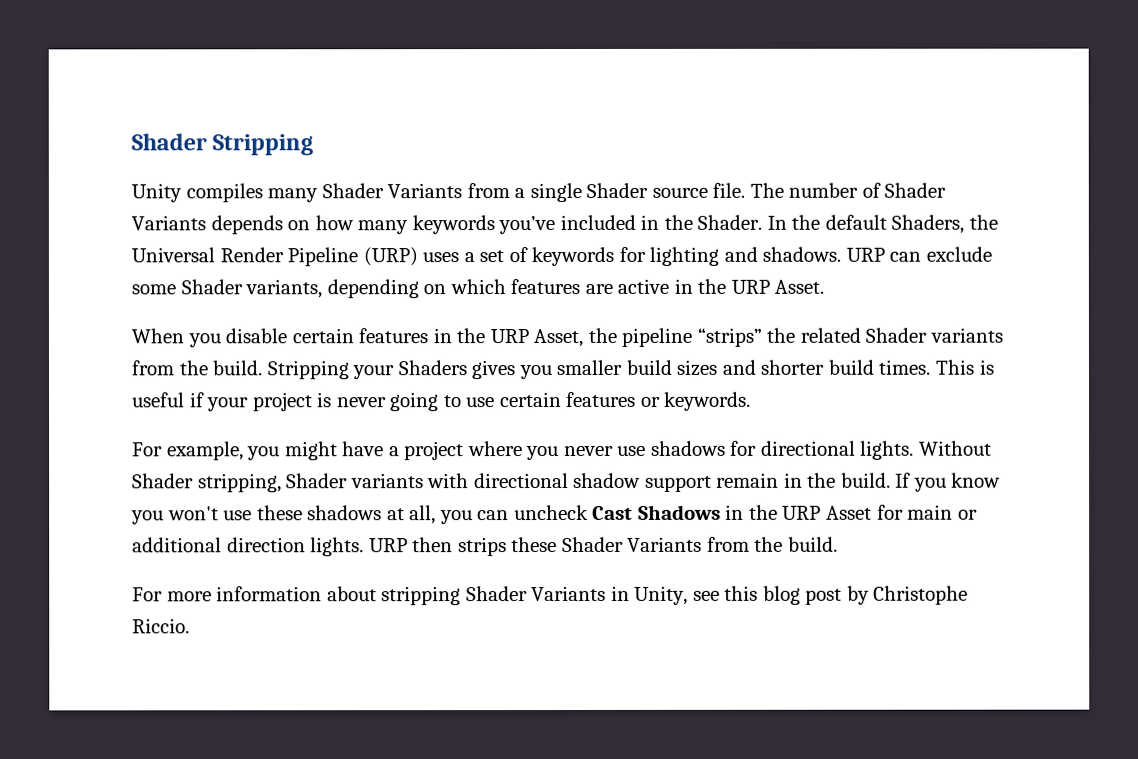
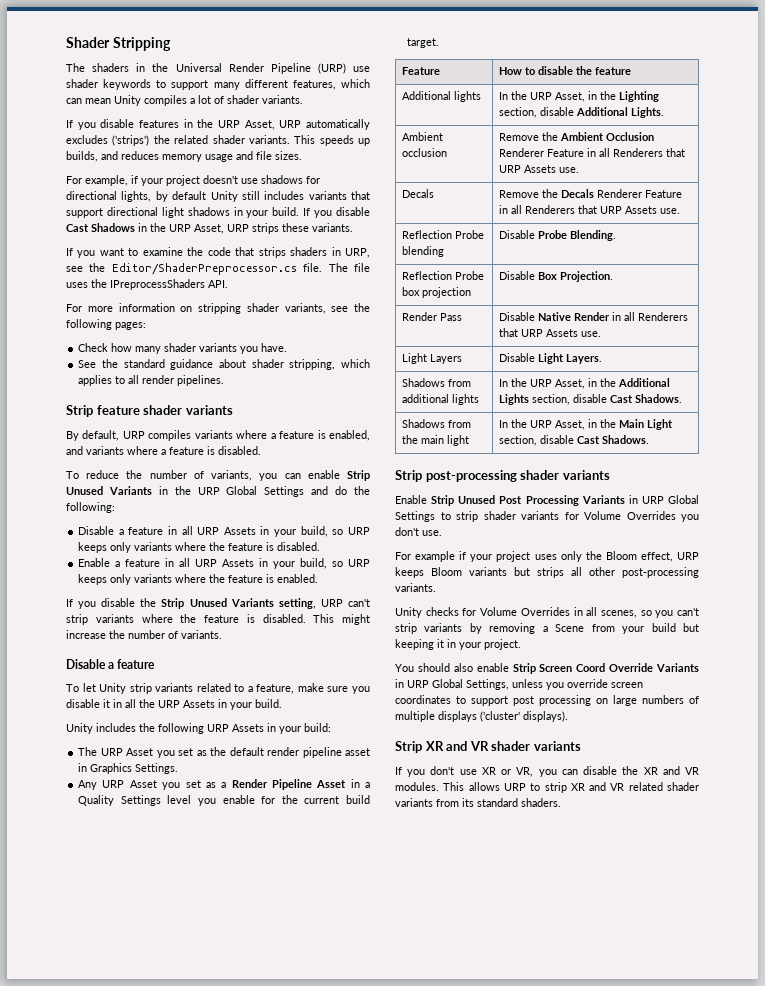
[131,182,947,203] [131,214,999,235] [131,246,993,267] [131,278,825,299] [131,328,354,348] Unity compiles many Shader Variants from a single Shader source file. The number of Shader Variants depends on how many keywords you’ve included in the Shader. In the default Shaders, the Universal Render Pipeline (URP) uses a set of keywords for lighting and shadows. URP can exclude some Shader variants, depending on which features are active in the URP Asset. // When you disable certain -> [66,63,370,74] [66,79,370,90] [66,95,303,106] [66,119,135,130] The shaders in the Universal Render Pipeline (URP) use shader keywords to support many different features, which can mean Unity compiles a lot of shader variants. // If you disable
[587,327,1004,347] [131,359,994,380] [132,391,752,412] [132,440,993,461] [132,472,1002,493] [131,504,589,525] the pipeline “strips” the related Shader variants from the build. Stripping your Shaders gives you smaller build sizes and shorter build times. This is useful if your project is never going to use certain features or keywords. // For example, you might have a project where you never use shadows for directional lights. Without Shader stripping, Shader variants with directional shadow support remain in the build. If you know you won't use these shadows at all, you can uncheck -> [279,119,370,130] [66,135,370,146] [66,151,302,162] [66,175,320,186] [66,191,370,202] [66,207,370,218] URP automatically excludes ('strips') the related shader variants. This speeds up builds, and reduces memory usage and file sizes. // For example, if your project doesn't use shadows for directional lights, by default Unity still includes variants that support directional light shadows in your build. If you disable
[826,504,978,520] [132,536,838,557] [132,585,969,606] [132,618,190,634] Asset for main or additional direction lights. URP then strips these Shader Variants from the build. // For more information about stripping Shader Variants in Unity, see this blog post by Christophe Riccio. -> [194,223,353,234] [66,247,370,258] [66,263,370,275] [66,279,228,290] [66,303,370,314] [66,319,146,330] [78,343,288,354] [78,359,370,370] [78,375,225,386] [66,405,233,417] [66,430,371,441] [66,446,261,455] [66,470,371,481] [66,486,370,497] [66,502,115,513] [78,526,370,537] [78,542,321,553] [78,558,370,569] [78,574,319,585] [66,598,370,609] [66,614,370,625] [66,630,222,639] [66,659,156,669] [66,683,370,694] [66,699,282,710] [66,723,331,734] [78,747,370,758] [78,763,179,774] [78,779,370,790] [78,795,371,806] [407,38,440,48] [402,67,441,75] [499,66,632,75] [402,91,482,102] [499,91,660,102] [499,107,665,118] [402,132,444,141] [402,148,448,157] [499,132,655,141] [499,148,686,157] [499,165,580,173] [402,189,435,198] [499,189,683,198] [499,205,681,214] [402,230,485,239] [402,246,445,257] [499,230,617,241] [402,271,485,280] [402,287,472,298] [499,271,614,282] [402,312,463,321] [499,312,689,321] [499,328,602,337] [402,353,463,364] [499,353,603,364] [402,378,472,387] [402,394,480,405] [499,378,671,389] [499,394,683,405] [402,419,472,428] [402,435,470,446] [499,419,674,430] [499,435,650,446] [395,470,610,482] [395,495,699,506] [395,511,699,522] [395,527,442,536] [395,551,699,562] [395,567,699,578] [395,583,436,592] [395,607,699,618] [395,623,699,634] [395,639,521,650] [395,663,699,674] [395,679,643,690] [395,695,699,706] [395,711,568,722] [395,741,581,753] [395,766,699,777] [395,782,699,793] [395,798,561,807] Asset, URP strips these variants. // If you want to examine the code that strips shaders in URP, see the Editor/ShaderPreprocessor.cs file. The file uses the IPreprocessShaders API. // For more information on stripping shader variants, see the following pages: // Check how many shader variants you have. // See the standard guidance about shader stripping, which applies to all render pipelines. // Strip feature shader variants // By default, URP compiles variants where a feature is enabled, and variants where a feature is disabled. // To reduce the number of variants, you can enable Strip Unused Variants in the URP Global Settings and do the following: // Disable a feature in all URP Assets in your build, so URP keeps only variants where the feature is disabled. // Enable a feature in all URP Assets in your build, so URP keeps only variants where the feature is enabled. // If you disable the Strip Unused Variants setting, URP can't strip variants where the feature is disabled. This might increase the number of variants. // Disable a feature // To let Unity strip variants related to a feature, make sure you disable it in all the URP Assets in your build. // Unity includes the following URP Assets in your build: // The URP Asset you set as the default render pipeline asset in Graphics Settings. // Any URP Asset you set as a Render Pipeline Asset in a Quality Settings level you enable for the current build target. // Feature | How to disable the feature // Additional lights | In the URP Asset, in the Lighting section, disable Additional Lights. // Ambient occlusion | Remove the Ambient Occlusion Renderer Feature in all Renderers that URP Assets use. // Decals | Remove the Decals Renderer Feature in all Renderers that URP Assets use. // Reflection Probe blending | Disable Probe Blending. // Reflection Probe box projection | Disable Box Projection. // Render Pass | Disable Native Render in all Renderers that URP Assets use. // Light Layers | Disable Light Layers. // Shadows from additional lights | In the URP Asset, in the Additional Lights section, disable Cast Shadows. // Shadows from the main light | In the URP Asset, in the Main Light section, disable Cast Shadows. // Strip post-processing shader variants // Enable Strip Unused Post Processing Variants in URP Global Settings to strip shader variants for Volume Overrides you don't use. // For example if your project uses only the Bloom effect, URP keeps Bloom variants but strips all other post-processing variants. // Unity checks for Volume Overrides in all scenes, so you can't strip variants by removing a Scene from your build but keeping it in your project. // You should also enable Strip Screen Coord Override Variants in URP Global Settings, unless you override screen coordinates to support post processing on large numbers of multiple displays ('cluster' displays). // Strip XR and VR shader variants // If you don't use XR or VR, you can disable the XR and VR modules. This allows URP to strip XR and VR related shader variants from its standard shaders.

